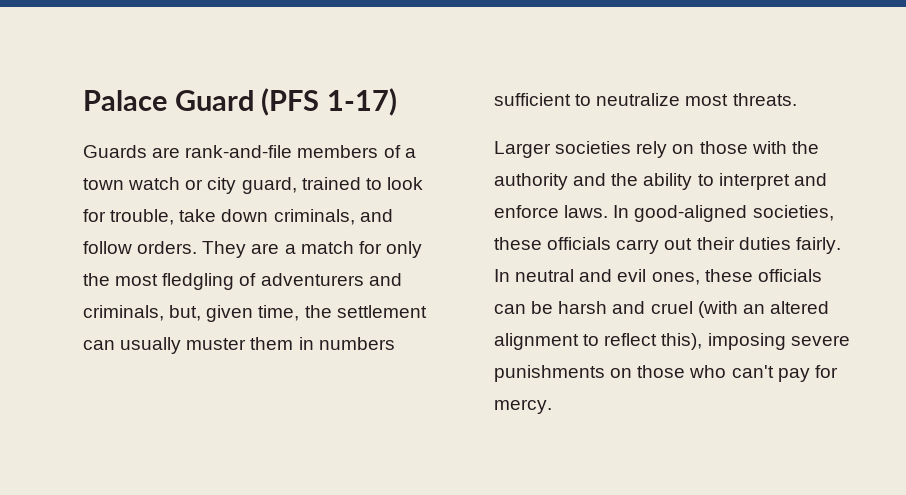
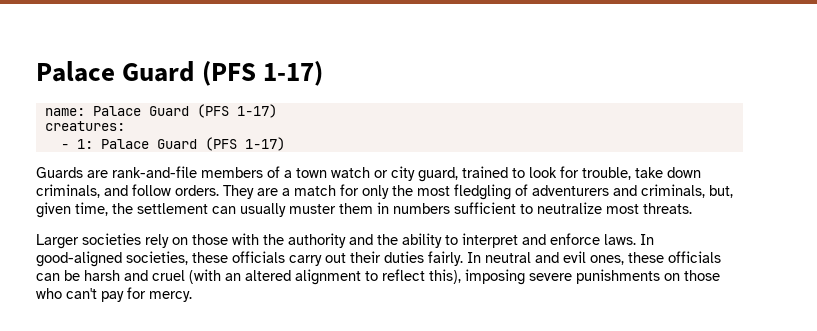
[83,88,398,116] Palace Guard (PFS 1-17) -> [36,61,323,86] [44,104,277,118] [44,121,125,131] [60,137,285,151] Palace Guard (PFS 1-17) // name: Palace Guard (PFS 1-17) // creatures: // - 1: Palace Guard (PFS 1-17)

